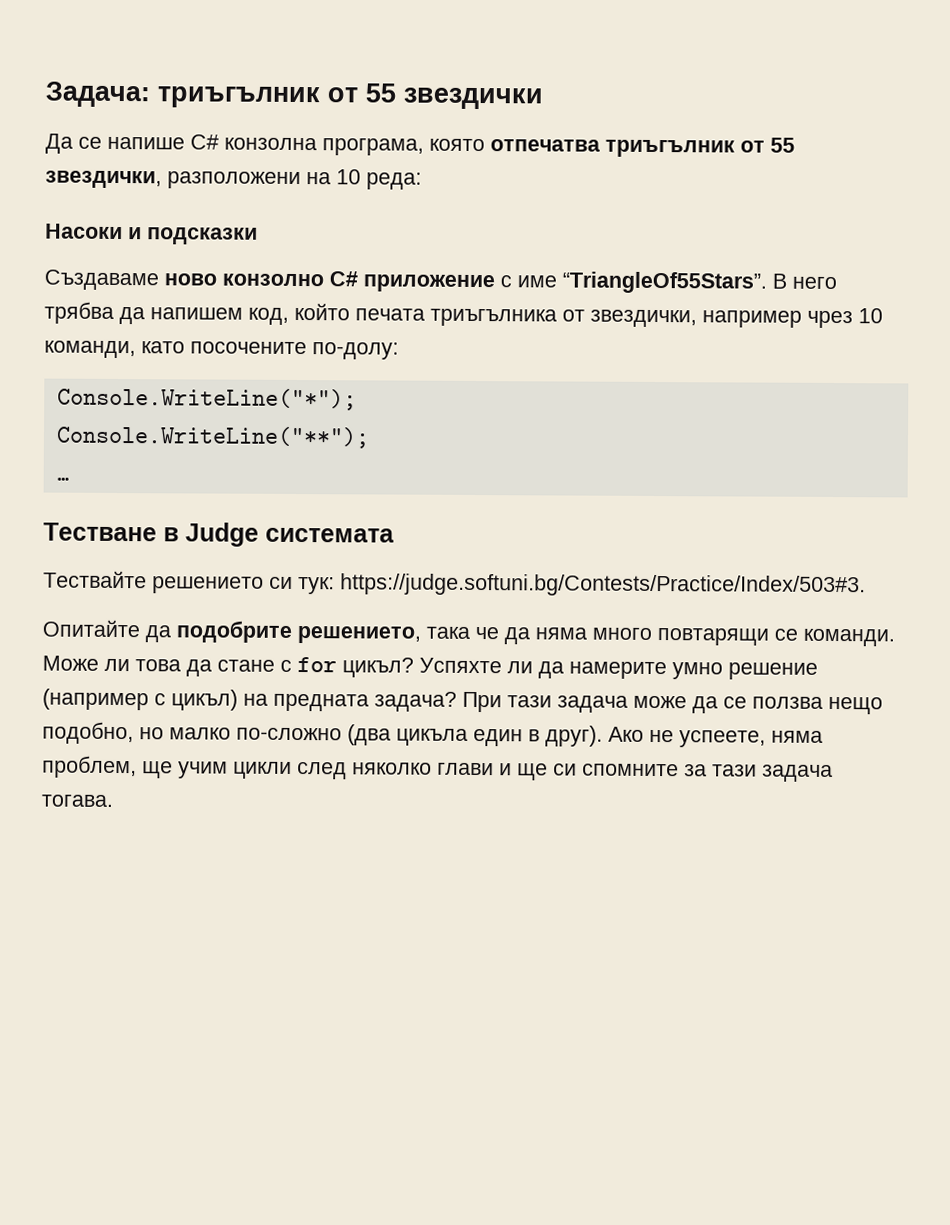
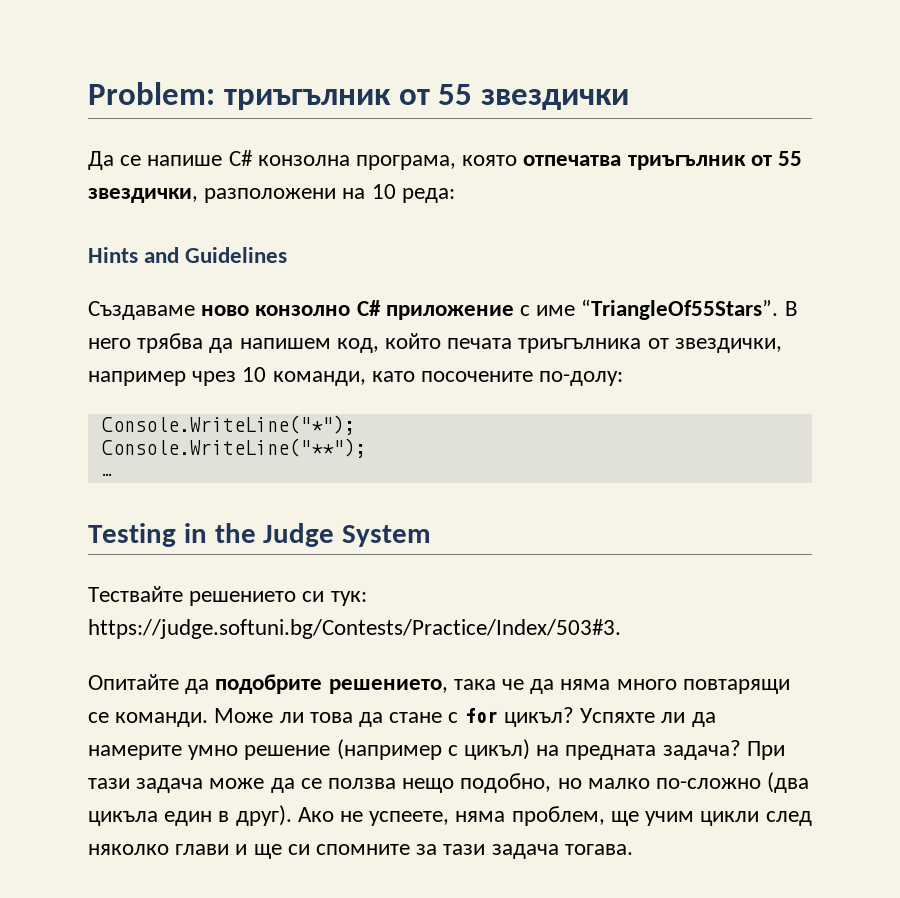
[45,81,150,108] Задача: -> [88,82,215,105] Problem:
[45,223,258,245] Насоки и подсказки -> [88,247,288,263] Hints and Guidelines
[43,522,395,547] Тестване в Judge системата -> [88,523,432,547] Testing in the Judge System

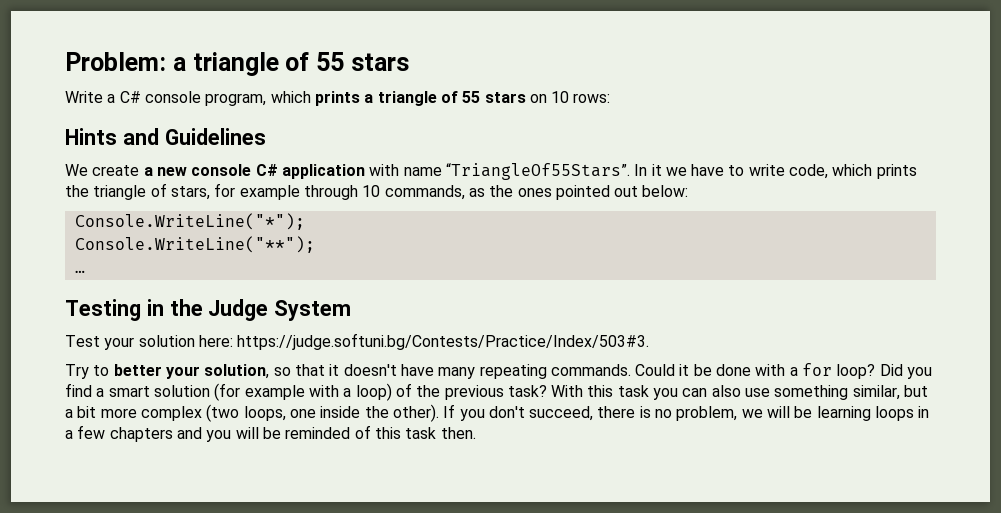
[223,84,630,110] [88,150,803,170] [88,184,455,203] [88,247,288,263] [88,299,798,320] [88,333,782,353] [88,367,624,386] триъгълник от 55 звездички // Да се напише C# конзолна програма, която отпечатва триъгълник от 55 звездички, разположени на 10 реда: // Hints and Guidelines // Създаваме ново конзолно C# приложение с име “TriangleOf55Stars”. В него трябва да напишем код, който печата триъгълника от звездички, например чрез 10 команди, като посочените по-долу: -> [172,52,409,76] [65,91,611,106] [65,128,266,145] [65,163,917,180] [65,183,689,200] a triangle of 55 stars // Write a C# console program, which prints a triangle of 55 stars on 10 rows: // Hints and Guidelines // We create a new console C# application with name “TriangleOf55Stars”. In it we have to write code, which prints the triangle of stars, for example through 10 commands, as the ones pointed out below:
[88,586,367,606] [88,619,621,639] [88,674,790,694] [88,707,716,727] [88,739,785,760] [88,772,810,793] [88,805,812,826] [88,844,633,859] Тествайте решението си тук: https://judge.softuni.bg/Contests/Practice/Index/503#3. // Опитайте да подобрите решението, така че да няма много повтарящи се команди. Може ли това да стане с for цикъл? Успяхте ли да намерите умно решение (например с цикъл) на предната задача? При тази задача може да се ползва нещо подобно, но малко по-сложно (два цикъла един в друг). Ако не успеете, няма проблем, ще учим цикли след няколко глави и ще си спомните за тази задача тогава. -> [65,333,650,350] [65,363,933,379] [65,383,929,401] [65,404,930,422] [65,425,476,442] Test your solution here: https://judge.softuni.bg/Contests/Practice/Index/503#3. // Try to better your solution, so that it doesn't have many repeating commands. Could it be done with a for loop? Did you find a smart solution (for example with a loop) of the previous task? With this task you can also use something similar, but a bit more complex (two loops, one inside the other). If you don't succeed, there is no problem, we will be learning loops in a few chapters and you will be reminded of this task then.

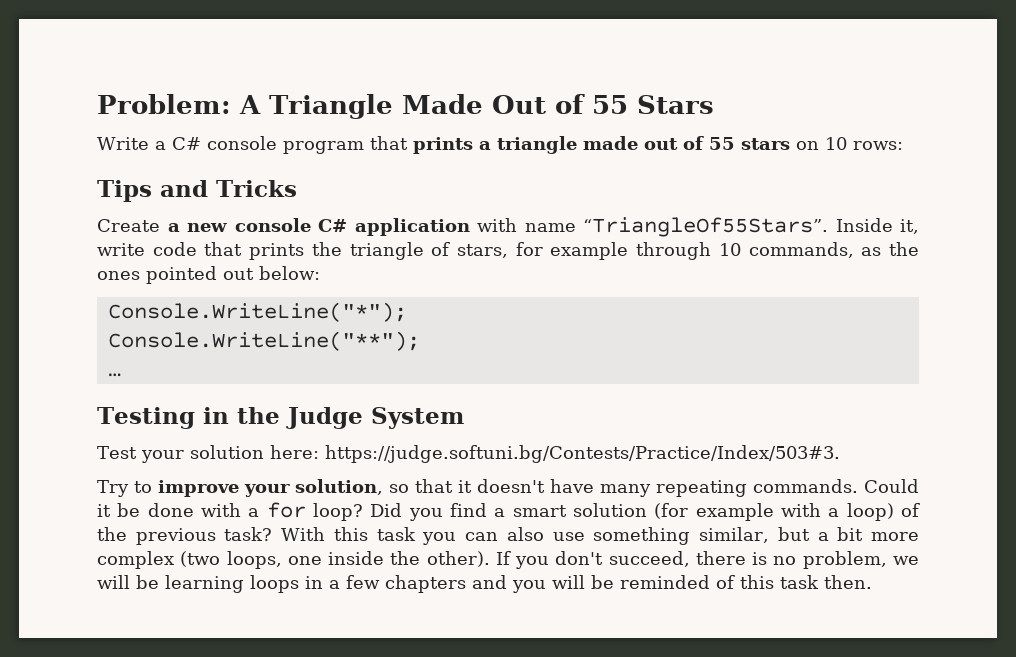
[172,52,409,76] a triangle of 55 stars -> [239,94,714,119] A Triangle Made Out of 55 Stars
[205,91,311,106] program, which -> [282,136,408,154] program that
(437, 98) none -> [582,136,678,150] made out
[65,128,266,145] [65,164,140,176] Hints and Guidelines // We create -> [97,180,297,202] [97,219,160,232] Tips and Tricks // Create
[634,164,873,179] In it we have to write code, which -> [835,218,919,234] [97,242,243,256] Inside it, write code that
[113,364,162,376] better -> [158,480,239,497] improve

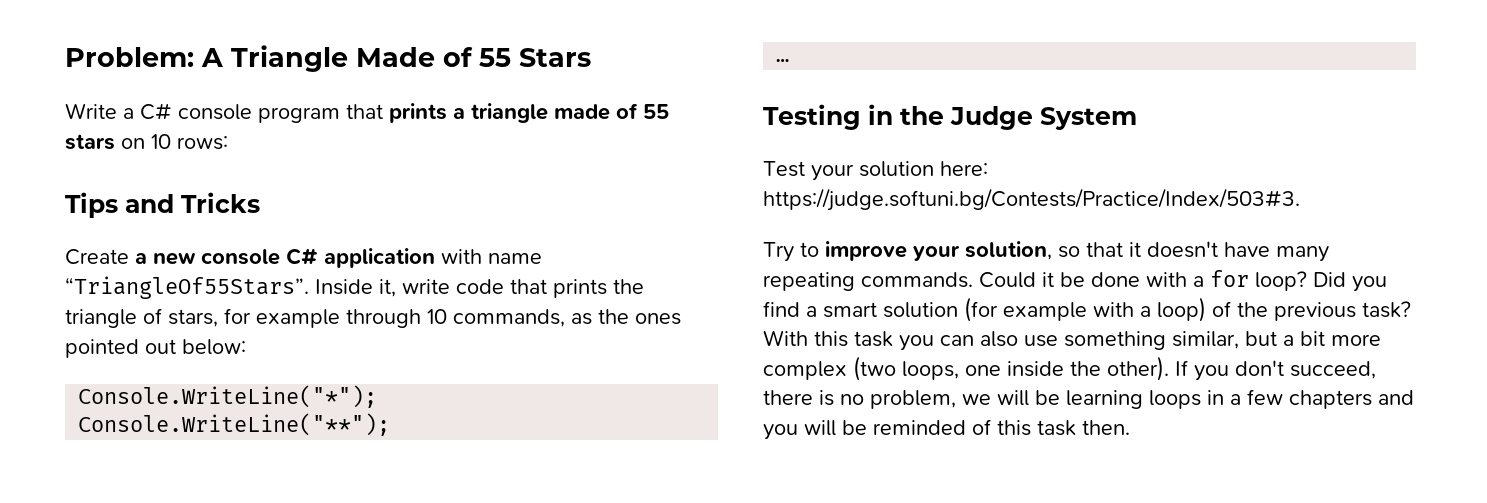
[491,95,546,114] Out -> (435, 57) none
[643,138,678,150] out -> (610, 112) none

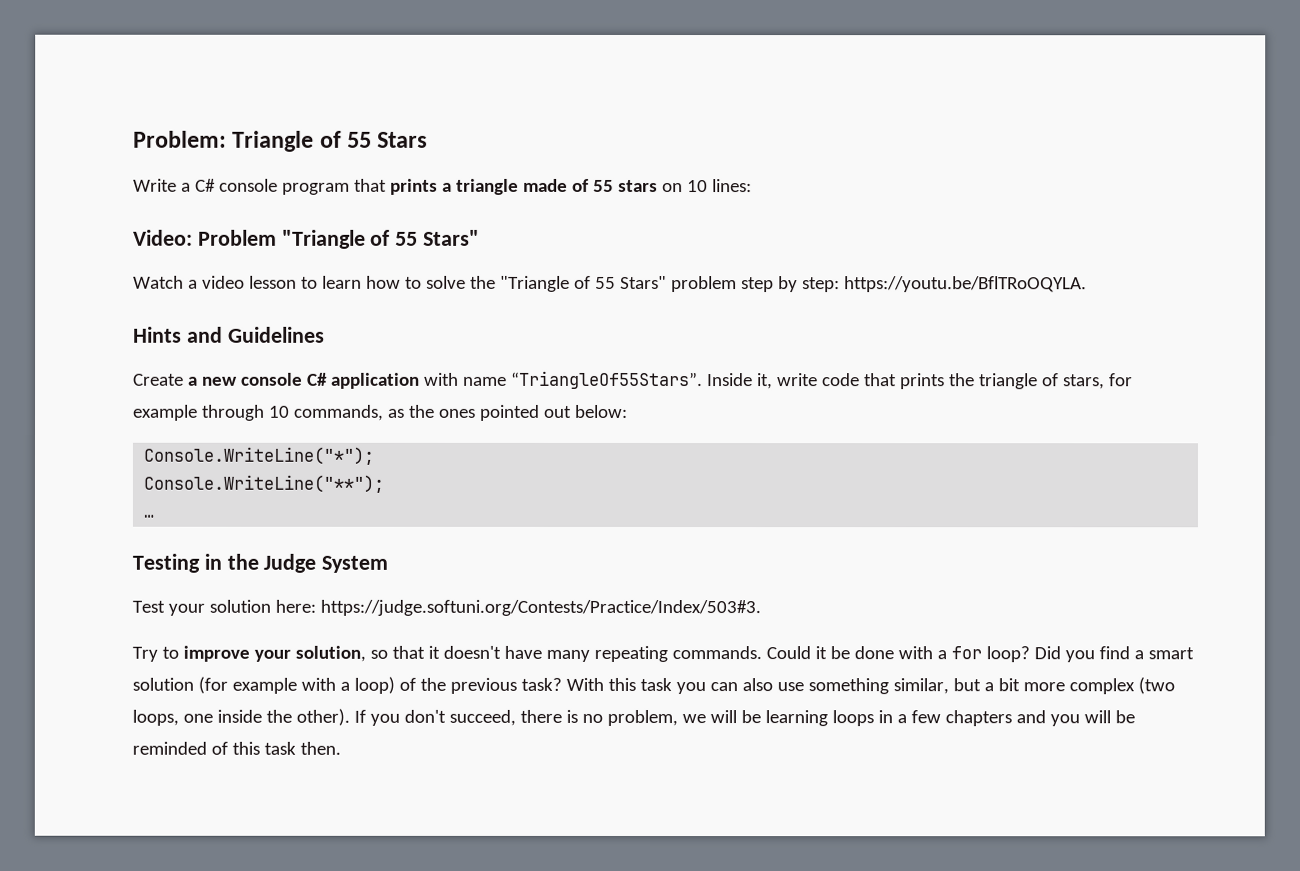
[201,45,435,72] A Triangle Made -> [232,130,315,152] Triangle
[177,136,228,150] [65,192,260,218] rows: // Tips and Tricks -> [711,179,752,193] [133,229,481,249] [133,275,1087,293] [133,326,325,343] lines: // Video: Problem "Triangle of 55 Stars" // Watch a video lesson to learn how to solve the "Triangle of 55 Stars" problem step by step: https://youtu.be/BflTRoOQYLA. // Hints and Guidelines
[763,188,1300,211] https://judge.softuni.bg/Contests/Practice/Index/503#3. -> [319,599,761,617] https://judge.softuni.org/Contests/Practice/Index/503#3.

